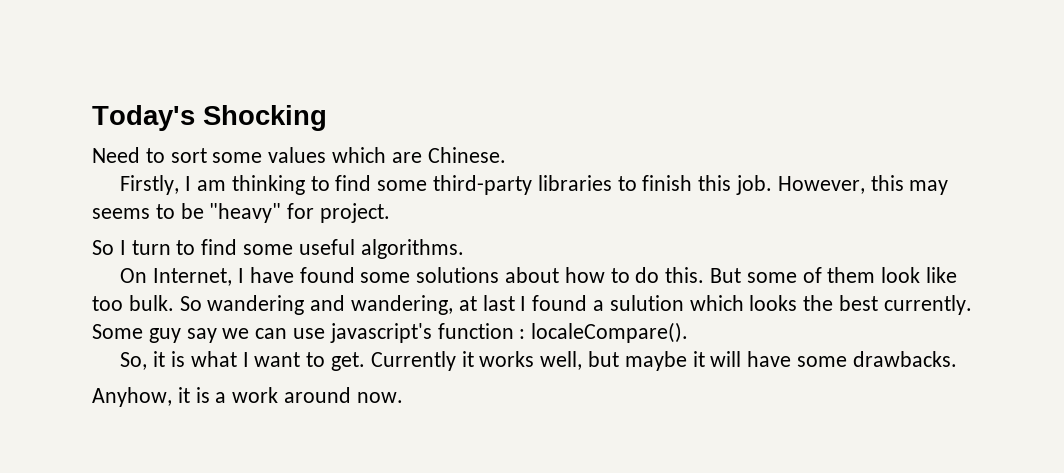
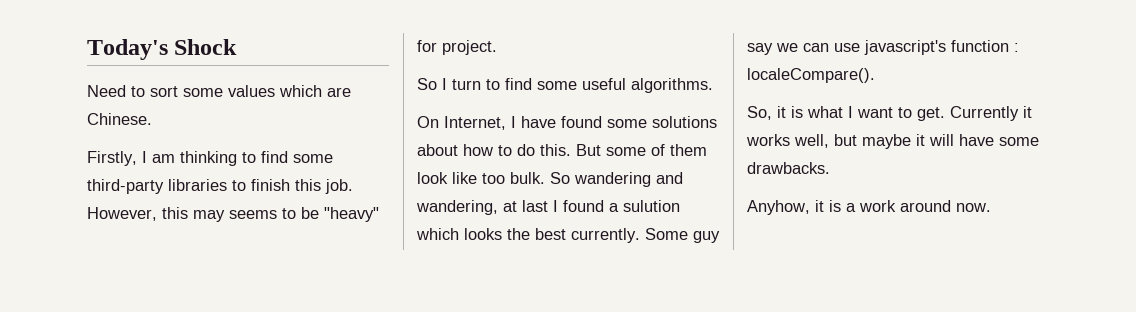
[203,105,327,131] Shocking -> [174,39,238,55] Shock

